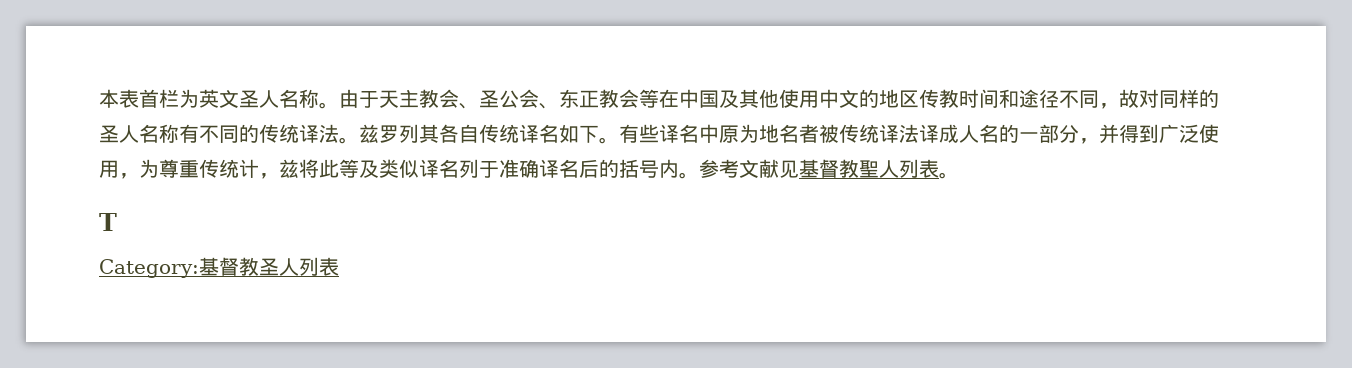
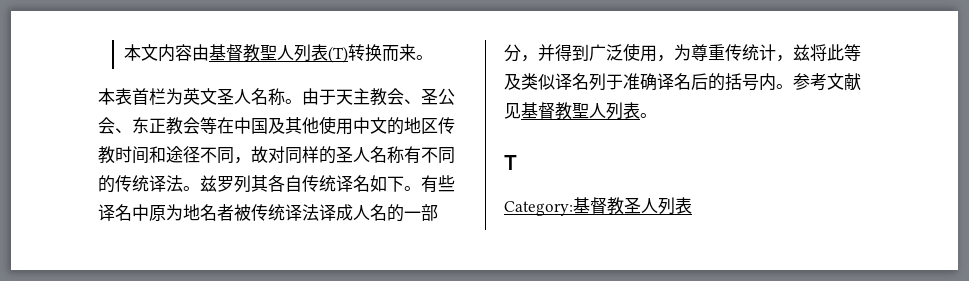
[99,89,119,108] 本 -> [123,44,433,63] [98,88,115,105] 本文内容由基督教聖人列表(T)转换而来。 // 本

